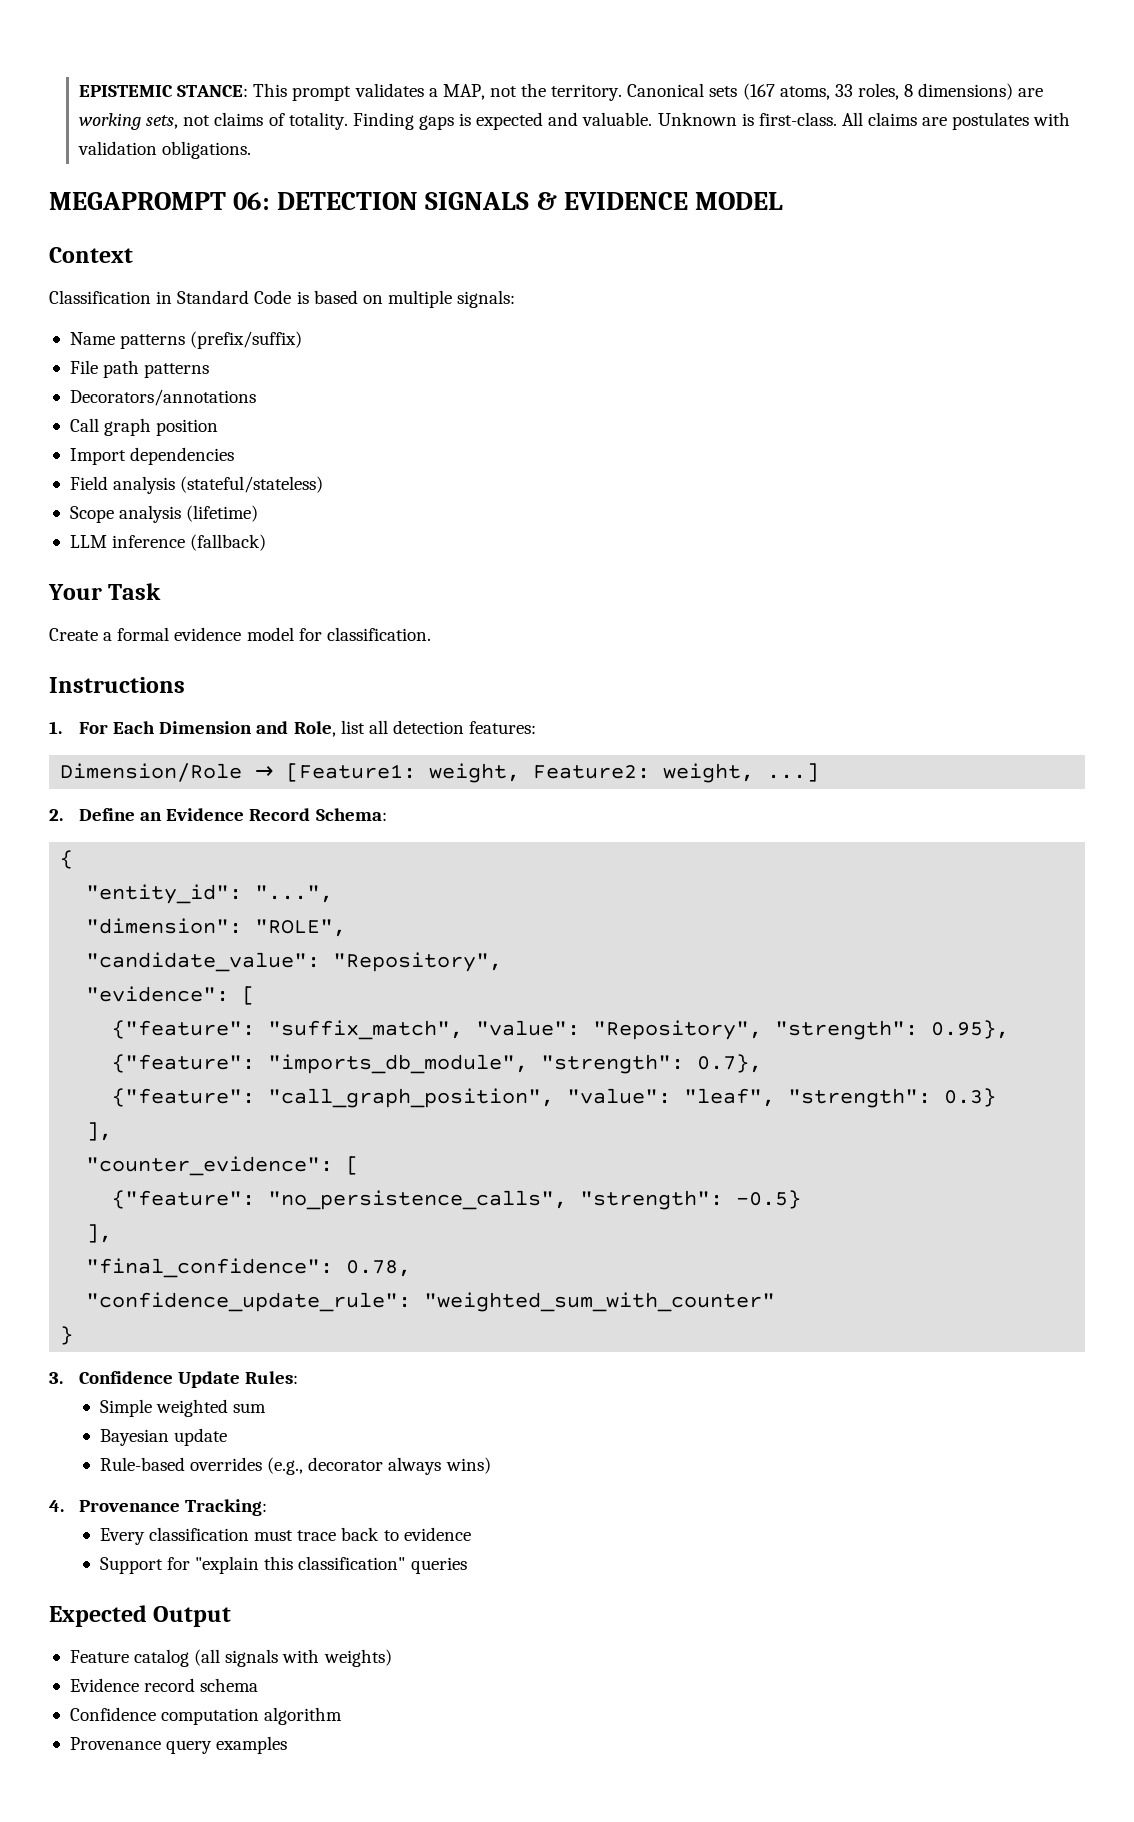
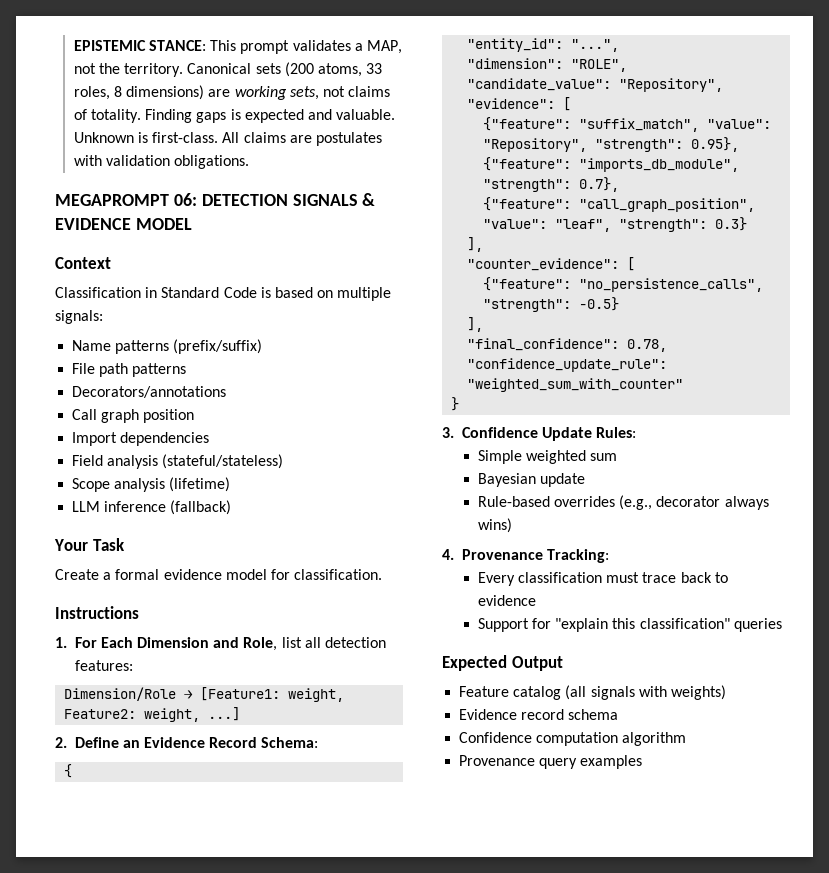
[742,83,775,100] (167 -> [284,62,314,77] (200

